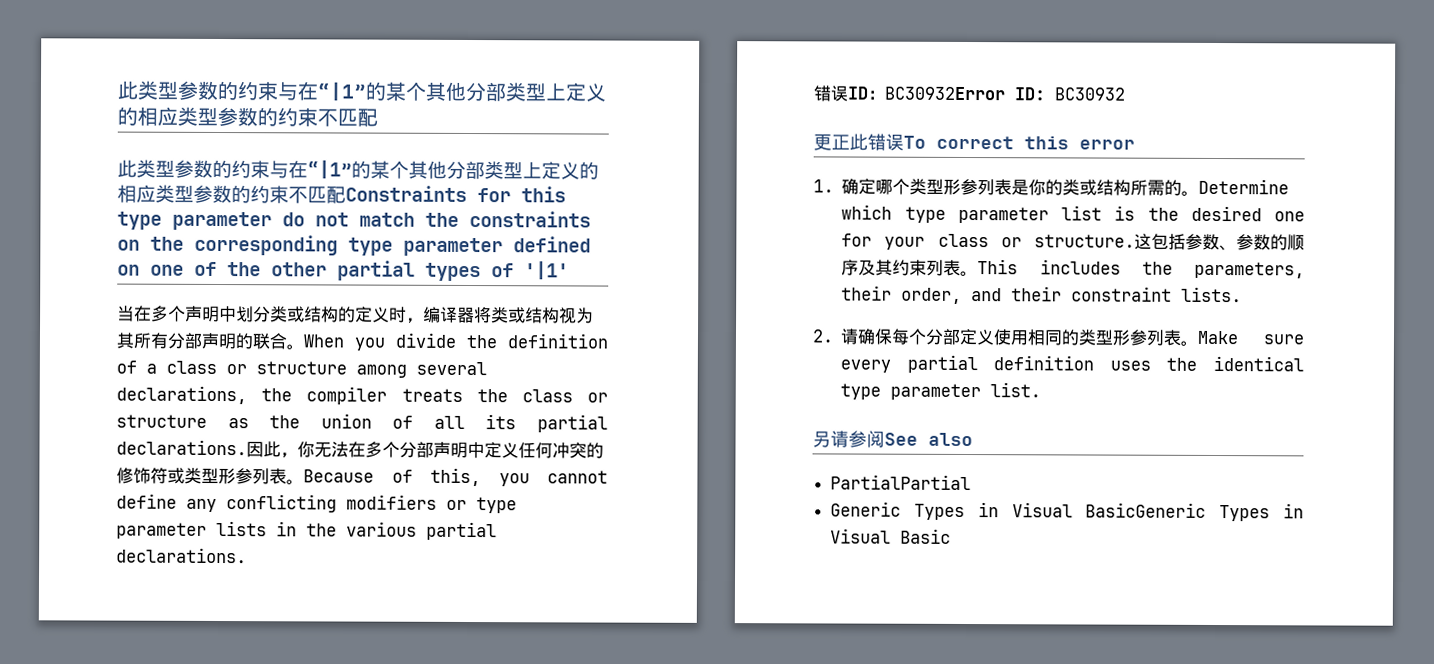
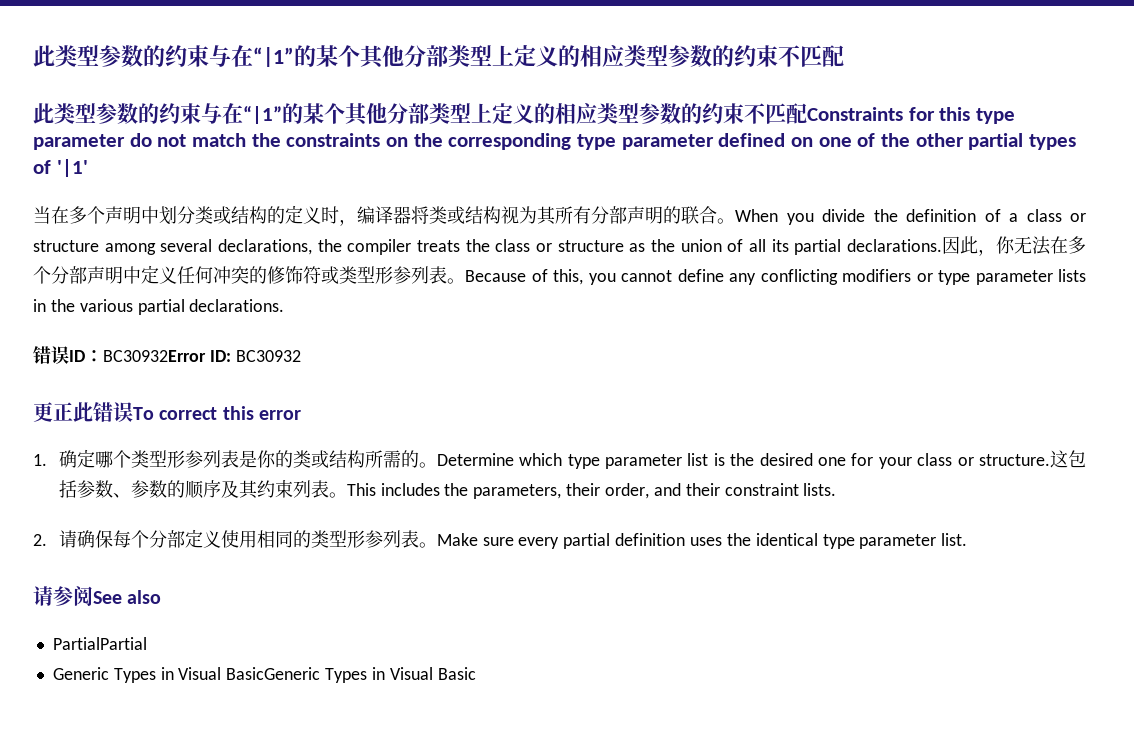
[812,431,831,448] 另 -> (968, 539) none

